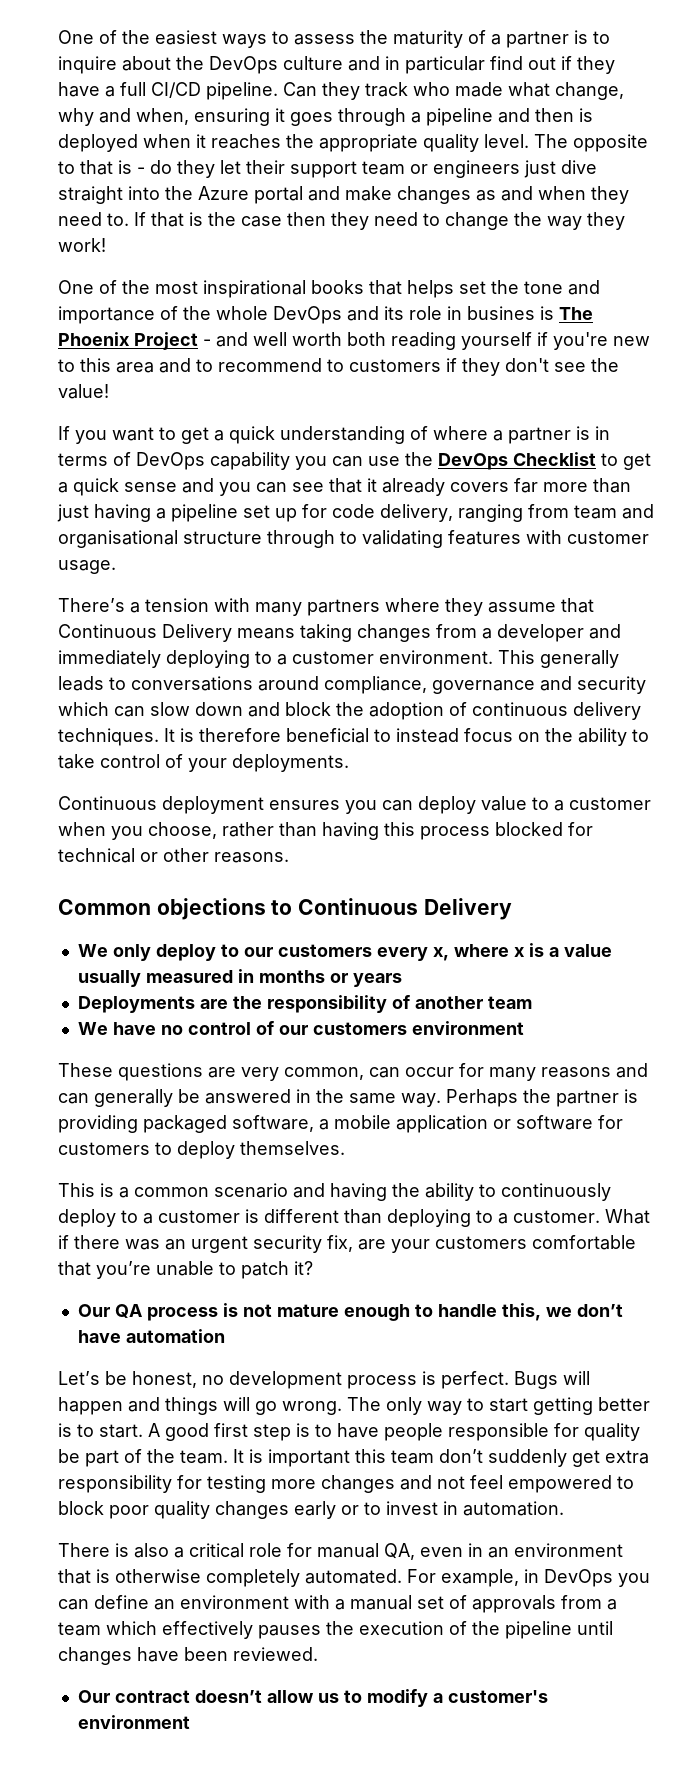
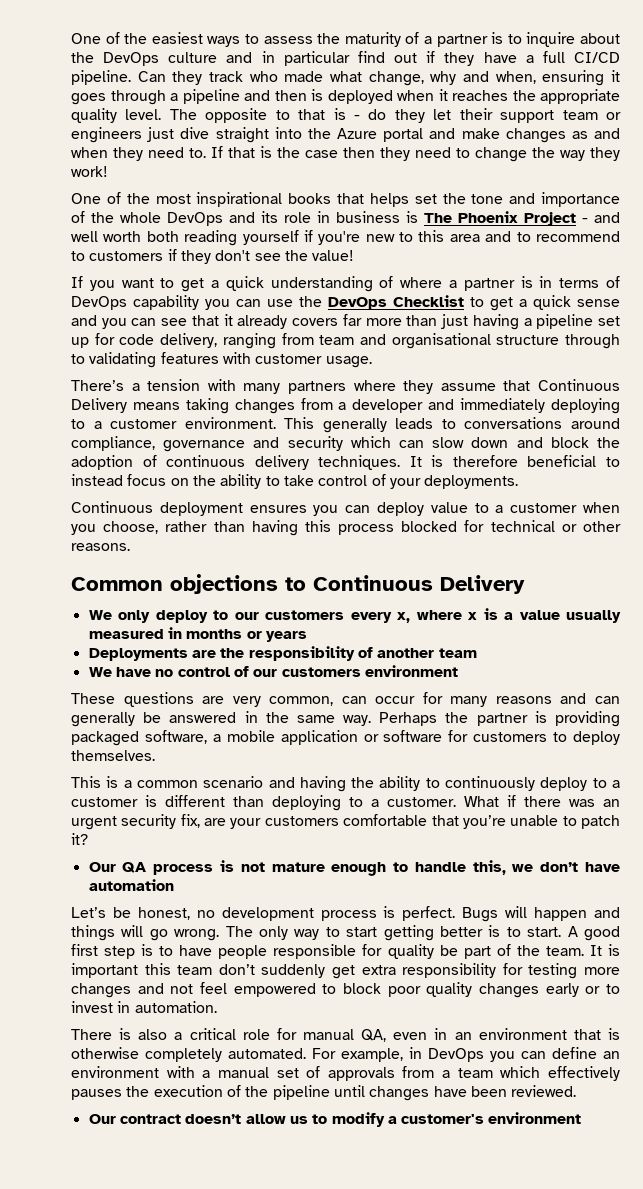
[467,306,535,320] busines -> [336,211,400,223] business

